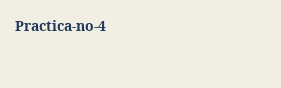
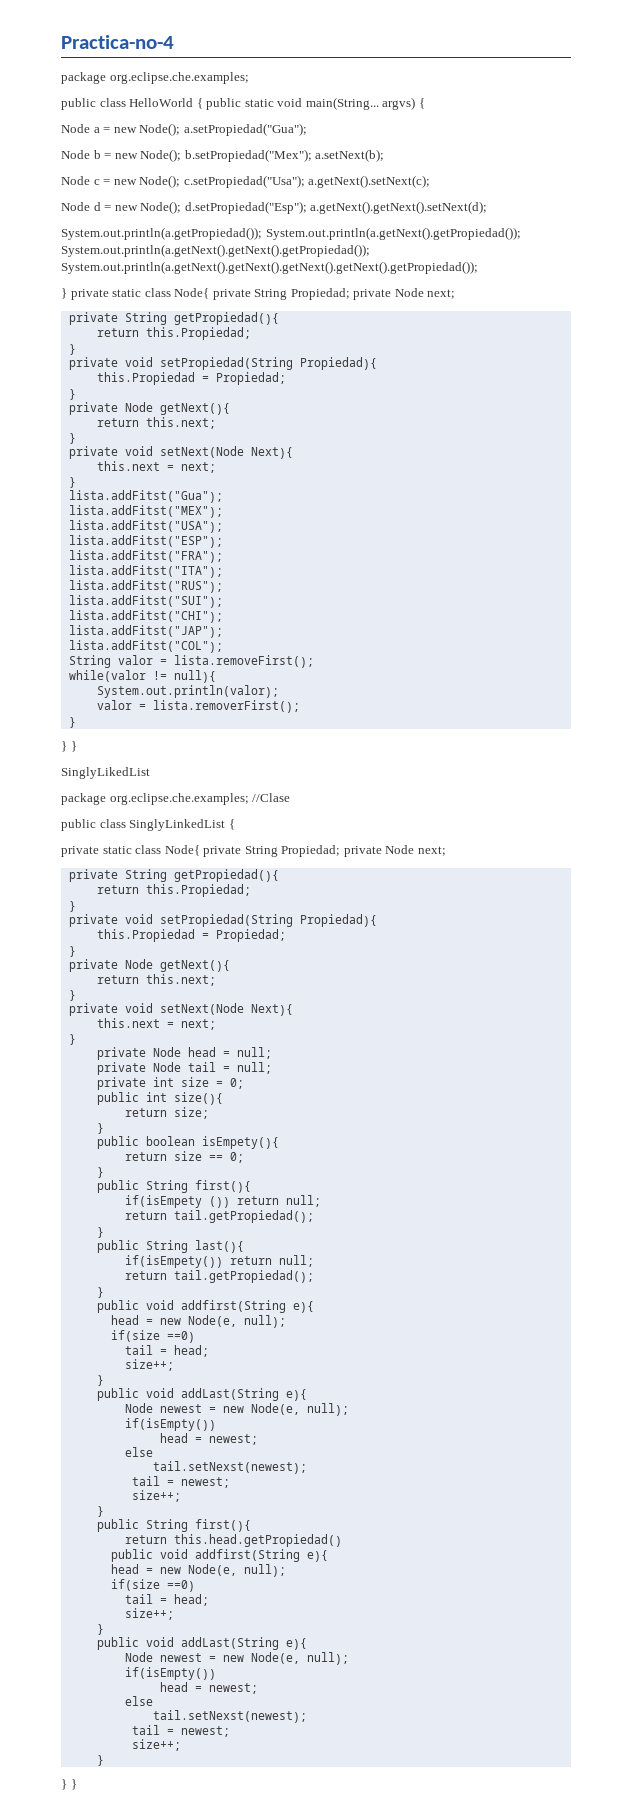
(106, 25) none -> [61,72,249,84] [61,97,425,110] [61,123,307,136] [61,149,385,162] [61,175,431,188] [61,201,488,214] [61,227,521,240] [61,244,370,257] [61,261,478,274] [61,288,456,300] [68,312,279,325] [96,327,251,340] [68,344,76,355] [68,357,377,370] [96,372,286,385] [68,389,76,400] [68,402,230,415] [96,417,216,429] [68,433,76,444] [68,446,293,459] [96,461,216,473] [68,477,76,488] [68,490,223,503] [68,505,223,518] [68,520,223,533] [68,535,223,548] [68,550,223,563] [68,565,223,578] [68,580,223,593] [68,595,223,608] [68,610,223,623] [68,625,223,638] [68,640,223,653] [68,655,314,668] [68,670,216,683] [96,685,279,698] [96,700,300,713] [68,717,76,728] [61,741,77,752] [61,767,150,779] [61,793,291,805] [61,819,235,831] [61,845,446,857] [68,869,279,882] [96,884,251,897] [68,901,76,912] [68,914,377,927] [96,929,286,942] [68,946,76,957] [68,959,230,972] [96,974,216,986] [68,990,76,1001] [68,1003,293,1016] [96,1018,216,1030] [68,1034,76,1045] [96,1047,272,1060] [96,1062,272,1075] [96,1077,244,1090] [96,1092,223,1105] [124,1107,209,1119] [96,1123,104,1134] [96,1136,279,1149] [124,1151,244,1163] [96,1167,104,1178] [96,1180,251,1193] [124,1195,321,1208] [124,1210,314,1223] [96,1227,104,1238] [96,1240,244,1253] [124,1255,314,1268] [124,1270,314,1283] [96,1287,104,1298] [96,1300,314,1313] [110,1315,286,1328] [110,1330,195,1343] [124,1345,209,1357] [124,1359,174,1371] [96,1375,104,1386] [96,1388,307,1401] [124,1403,349,1416] [124,1418,216,1431] [159,1433,258,1445] [124,1447,153,1457] [152,1461,307,1474] [131,1476,230,1488] [131,1490,181,1502] [96,1506,104,1517] [96,1519,251,1532] [124,1534,342,1547] [110,1549,328,1562] [110,1564,286,1577] [110,1579,195,1592] [124,1594,209,1606] [124,1608,174,1620] [96,1624,104,1635] [96,1637,307,1650] [124,1652,349,1665] [124,1667,216,1680] [159,1682,258,1694] [124,1696,153,1706] [152,1710,307,1723] [131,1725,230,1737] [131,1739,181,1751] [96,1755,104,1766] [61,1779,77,1790] // package org.eclipse.che.examples; // public class HelloWorld { public static void main(String... argvs) { // Node a = new Node(); a.setPropiedad("Gua"); // Node b = new Node(); b.setPropiedad("Mex"); a.setNext(b); // Node c = new Node(); c.setPropiedad("Usa"); a.getNext().setNext(c); // Node d = new Node(); d.setPropiedad("Esp"); a.getNext().getNext().setNext(d); // System.out.println(a.getPropiedad()); System.out.println(a.getNext().getPropiedad()); System.out.println(a.getNext().getNext().getPropiedad()); System.out.println(a.getNext().getNext().getNext().getNext().getPropiedad()); // } private static class Node{ private String Propiedad; private Node next; // private String getPropiedad(){ // return this.Propiedad; // } // private void setPropiedad(String Propiedad){ // this.Propiedad = Propiedad; // } // private Node getNext(){ // return this.next; // } // private void setNext(Node Next){ // this.next = next; // } // lista.addFitst("Gua"); // lista.addFitst("MEX"); // lista.addFitst("USA"); // lista.addFitst("ESP"); // lista.addFitst("FRA"); // lista.addFitst("ITA"); // lista.addFitst("RUS"); // lista.addFitst("SUI"); // lista.addFitst("CHI"); // lista.addFitst("JAP"); // lista.addFitst("COL"); // String valor = lista.removeFirst(); // while(valor != null){ // System.out.println(valor); // valor = lista.removerFirst(); // } // } } // SinglyLikedList // package org.eclipse.che.examples; //Clase // public class SinglyLinkedList { // private static class Node{ private String Propiedad; private Node next; // private String getPropiedad(){ // return this.Propiedad; // } // private void setPropiedad(String Propiedad){ // this.Propiedad = Propiedad; // } // private Node getNext(){ // return this.next; // } // private void setNext(Node Next){ // this.next = next; // } // private Node head = null; // private Node tail = null; // private int size = 0; // public int size(){ // return size; // } // public boolean isEmpety(){ // return size == 0; // } // public String first(){ // if(isEmpety ()) return null; // return tail.getPropiedad(); // } // public String last(){ // if(isEmpety()) return null; // return tail.getPropiedad(); // } // public void addfirst(String e){ // head = new Node(e, null); // if(size ==0) // tail = head; // size++; // } // public void addLast(String e){ // Node newest = new Node(e, null); // if(isEmpty()) // head = newest; // else // tail.setNexst(newest); // tail = newest; // size++; // } // public String first(){ // return this.head.getPropiedad() // public void addfirst(String e){ // head = new Node(e, null); // if(size ==0) // tail = head; // size++; // } // public void addLast(String e){ // Node newest = new Node(e, null); // if(isEmpty()) // head = newest; // else // tail.setNexst(newest); // tail = newest; // size++; // } // } }

